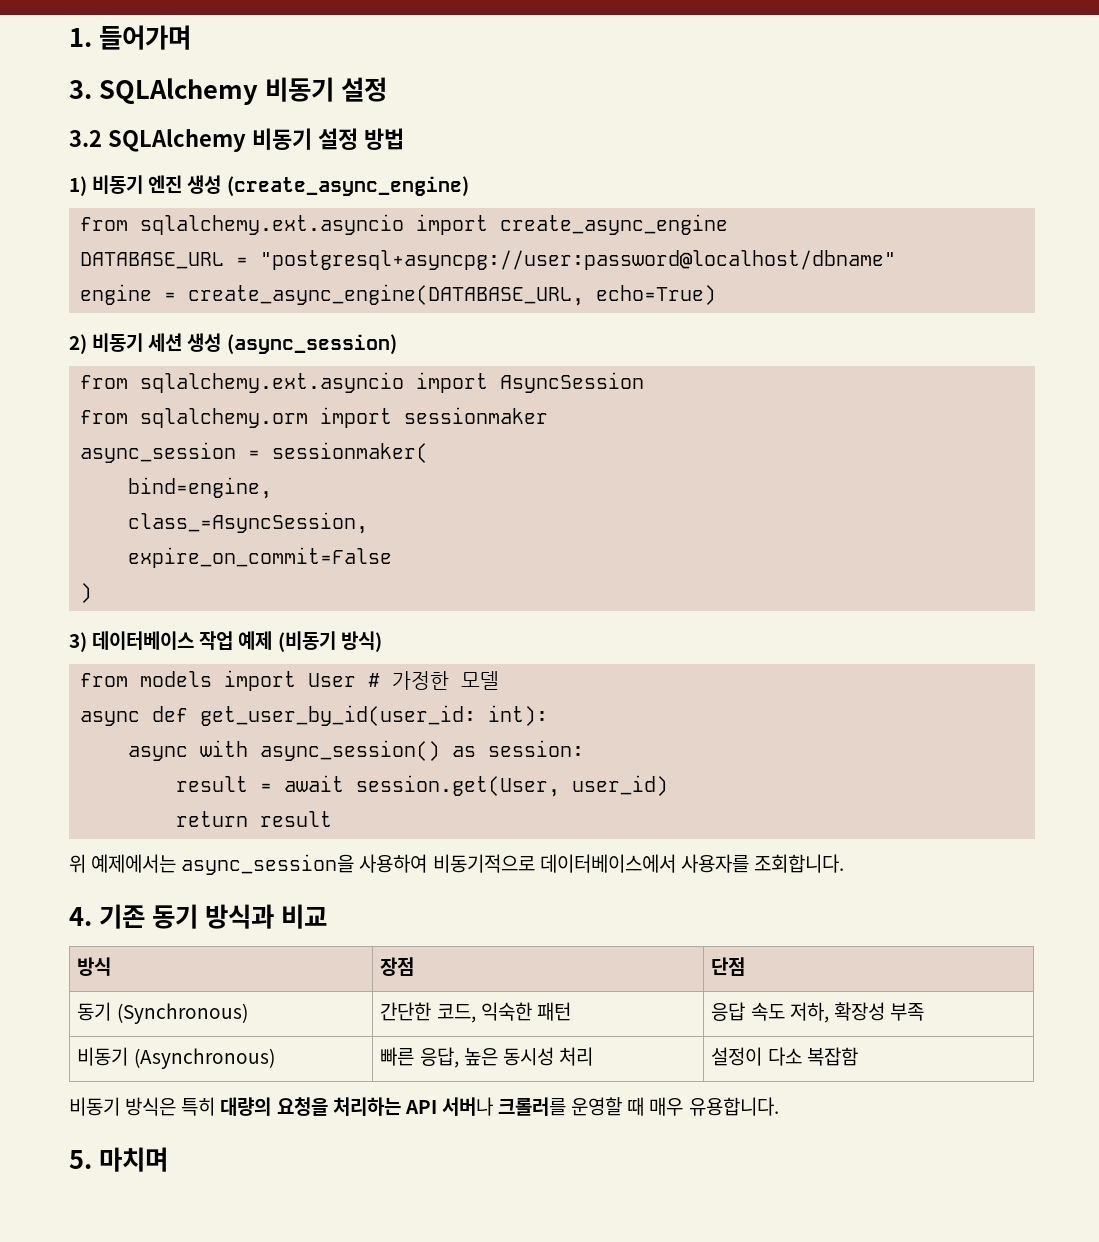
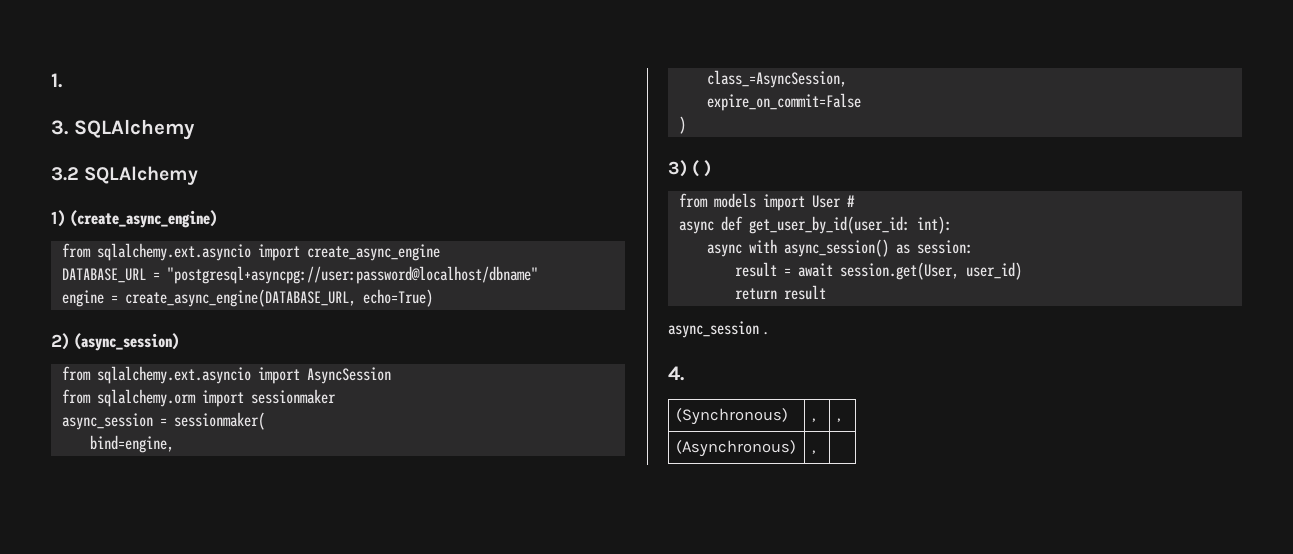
[98,25,191,50] 들어가며 -> (62, 80) none
[264,77,387,102] 비동기 설정 -> (195, 129) none
[251,128,404,150] [69,175,222,196] 비동기 설정 방법 // 1) 비동기 엔진 생성 -> [51,210,65,227] // 1)
[92,333,222,352] 비동기 세션 생성 -> (69, 341) none
[92,631,382,652] 데이터베이스 작업 예제 (비동기 방식) -> [692,160,711,177] ( )
[392,671,500,690] 가정한 모델 -> (856, 201) none
[69,854,844,875] [69,904,327,929] [77,957,112,976] [380,957,415,976] [711,957,746,976] [77,1002,248,1024] [380,1002,571,1023] [711,1002,924,1023] [77,1047,275,1069] [380,1047,593,1068] [711,1047,858,1066] [69,1097,779,1116] [69,1147,168,1172] 위 예제에서는 async_session을 사용하여 비동기적으로 데이터베이스에서 사용자를 조회합니다. // 4. 기존 동기 방식과 비교 // 방식 | 장점 | 단점 // 동기 (Synchronous) | 간단한 코드, 익숙한 패턴 | 응답 속도 저하, 확장성 부족 // 비동기 (Asynchronous) | 빠른 응답, 높은 동시성 처리 | 설정이 다소 복잡함 // 비동기 방식은 특히 대량의 요청을 처리하는 API 서버나 크롤러를 운영할 때 매우 유용합니다. // 5. 마치며 -> [668,321,767,338] [668,366,684,381] [675,408,788,425] [811,418,815,422] [836,418,840,422] [675,440,796,457] [811,450,815,454] async_session . // 4. // (Synchronous) | , | , // (Asynchronous) | , |

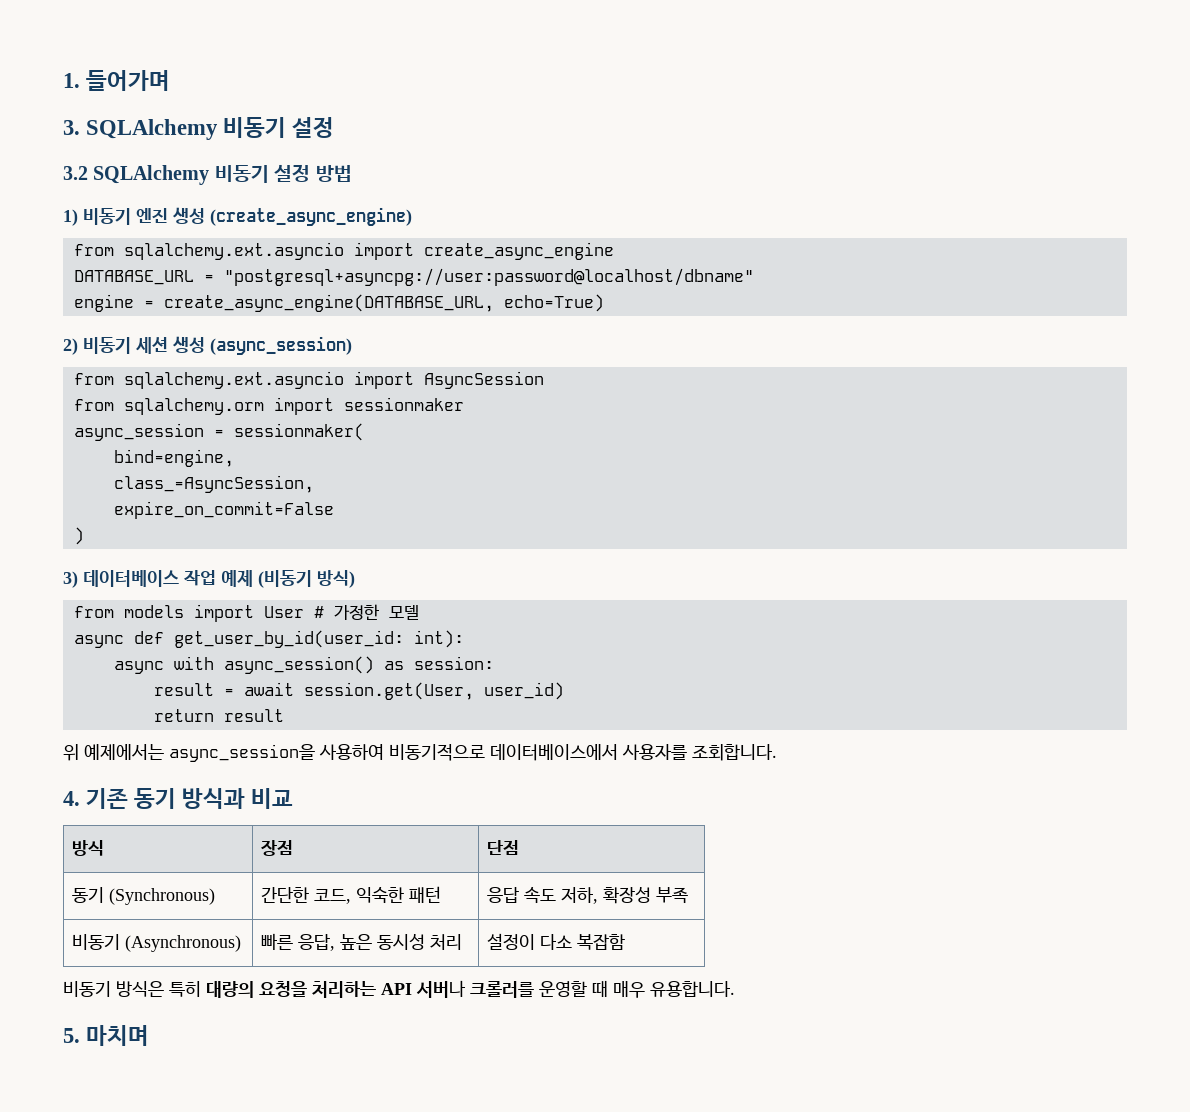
(62, 80) none -> [86,70,171,91] 들어가며
(195, 129) none -> [223,117,335,138] 비동기 설정
[51,210,65,227] // 1) -> [214,164,352,183] [63,207,205,226] 비동기 설정 방법 // 1) 비동기 엔진 생성
(69, 341) none -> [83,336,205,354] 비동기 세션 생성
[692,160,711,177] ( ) -> [83,570,355,588] 데이터베이스 작업 예제 (비동기 방식)
(856, 201) none -> [333,604,419,620] 가정한 모델
[668,321,767,338] [668,366,684,381] [675,408,788,425] [811,418,815,422] [836,418,840,422] [675,440,796,457] [811,450,815,454] async_session . // 4. // (Synchronous) | , | , // (Asynchronous) | , | -> [63,744,777,762] [63,788,294,809] [72,840,105,856] [261,840,294,856] [487,840,520,855] [72,887,216,905] [261,886,442,904] [487,887,689,904] [72,934,242,952] [261,933,463,951] [487,933,626,950] [63,980,735,998] [63,1025,150,1046] 위 예제에서는 async_session을 사용하여 비동기적으로 데이터베이스에서 사용자를 조회합니다. // 4. 기존 동기 방식과 비교 // 방식 | 장점 | 단점 // 동기 (Synchronous) | 간단한 코드, 익숙한 패턴 | 응답 속도 저하, 확장성 부족 // 비동기 (Asynchronous) | 빠른 응답, 높은 동시성 처리 | 설정이 다소 복잡함 // 비동기 방식은 특히 대량의 요청을 처리하는 API 서버나 크롤러를 운영할 때 매우 유용합니다. // 5. 마치며

